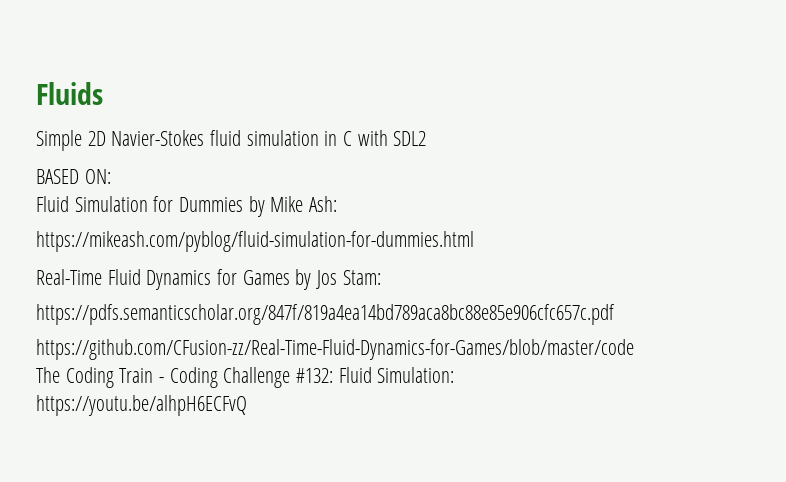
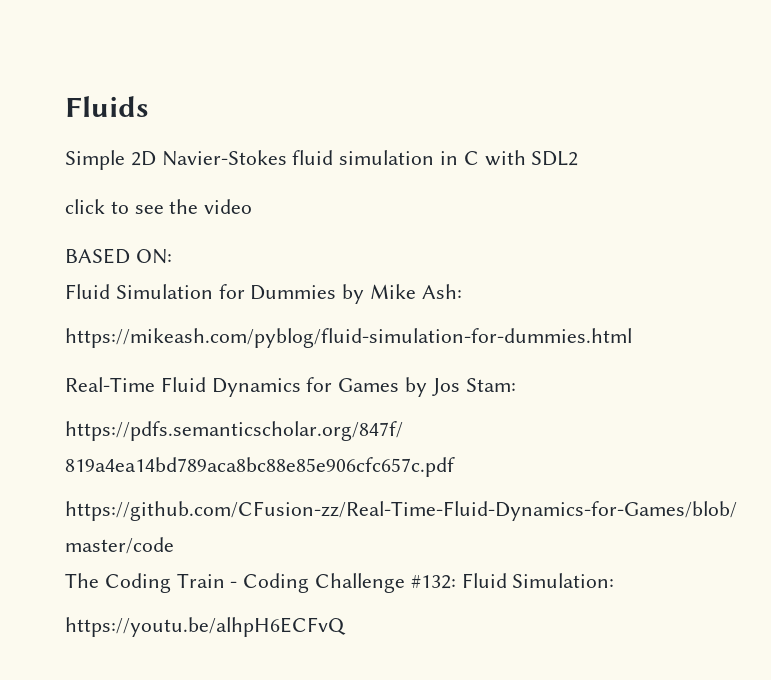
(427, 138) none -> [65,199,253,214] // click to see the video

